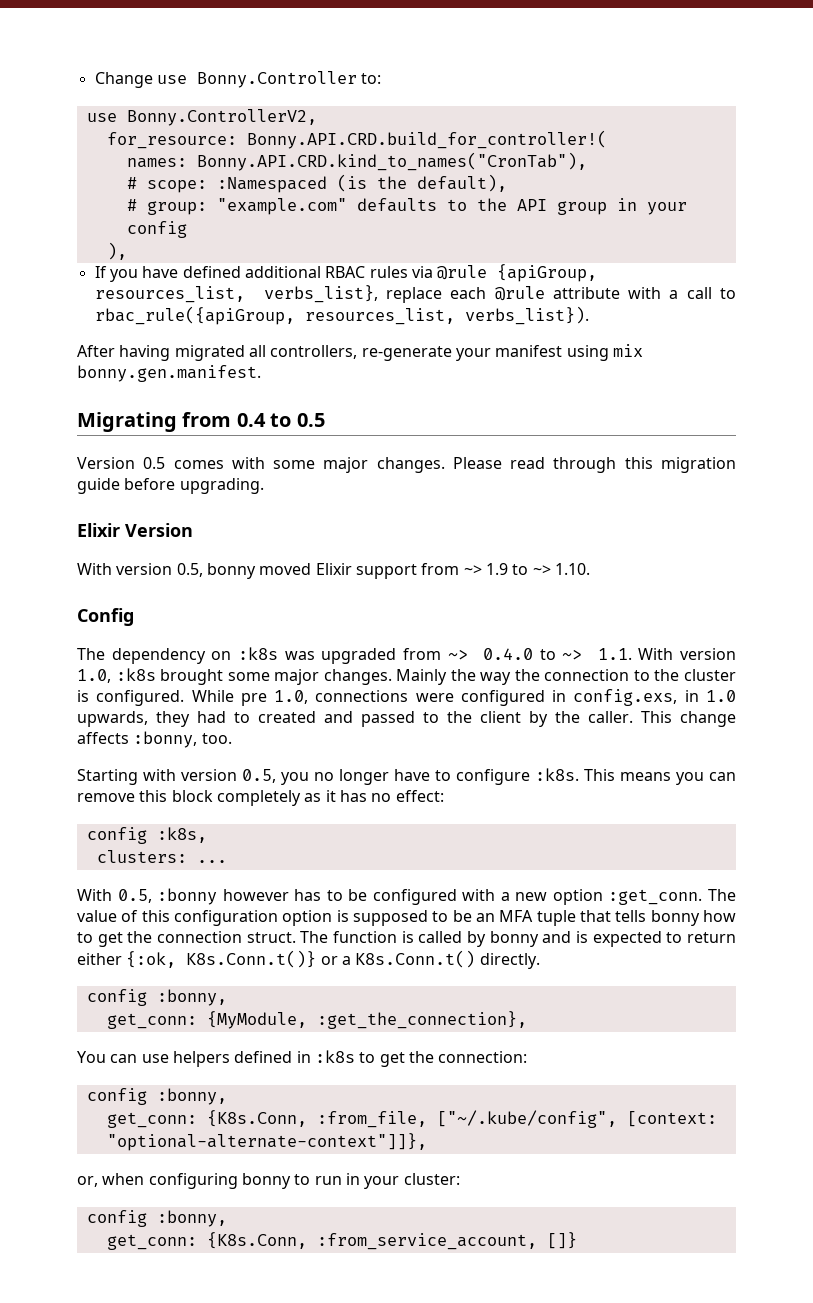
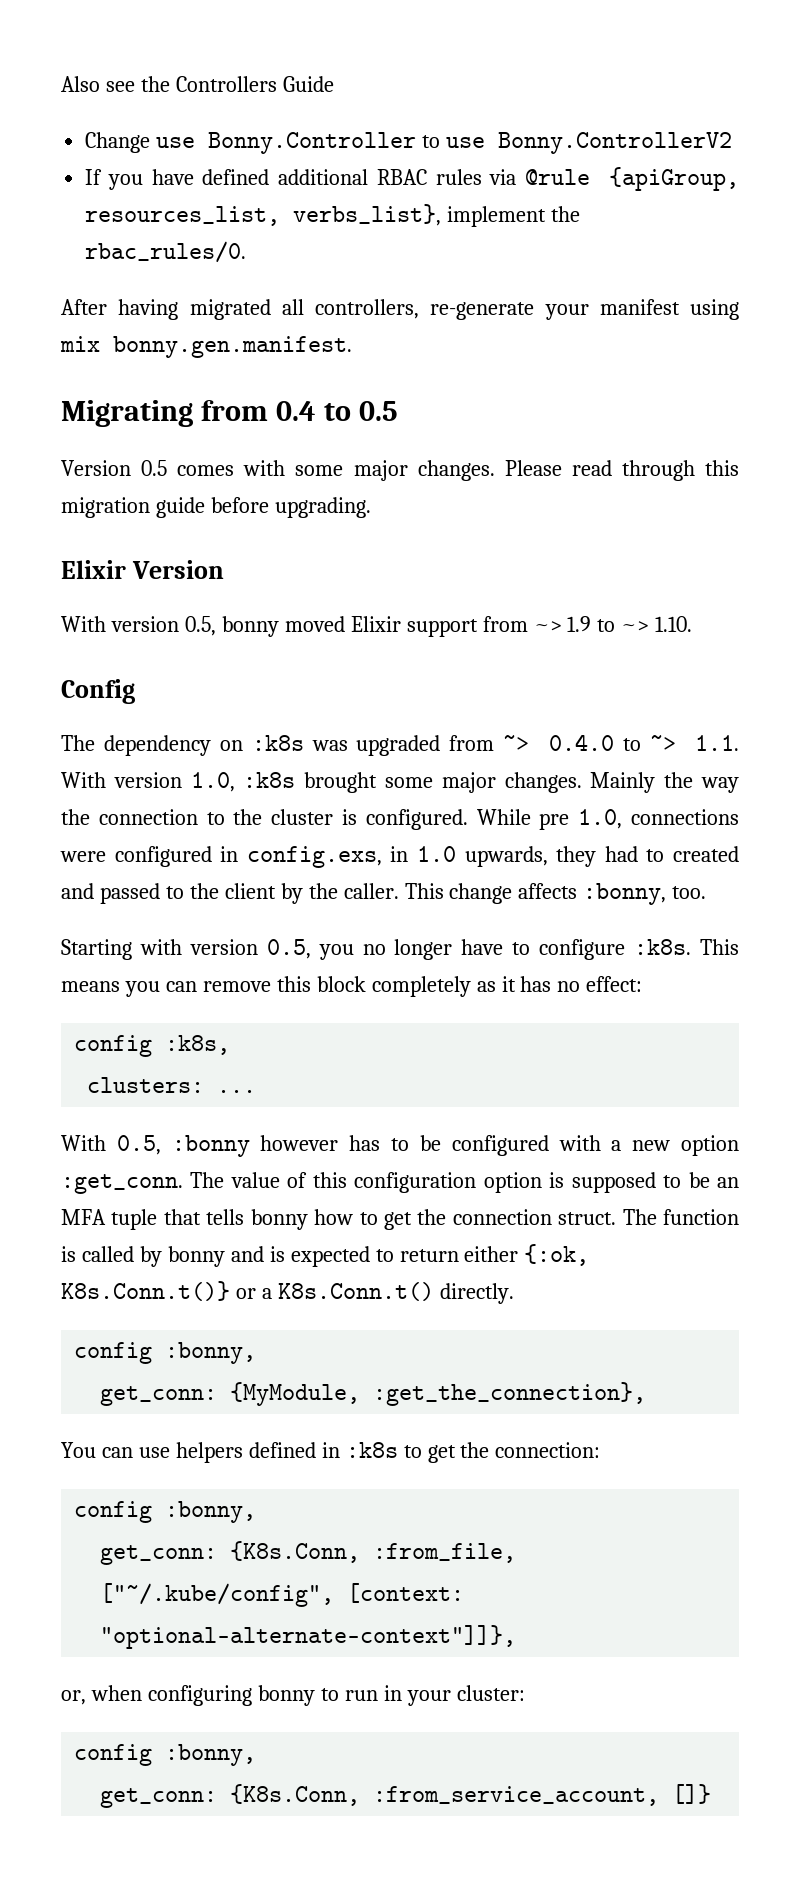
[94,71,382,88] [86,109,317,126] [106,130,607,149] [126,152,587,171] [126,174,507,193] [126,198,687,215] [126,221,187,238] [106,242,127,260] Change use Bonny.Controller to: // use Bonny.ControllerV2, // for_resource: Bonny.API.CRD.build_for_controller!( // names: Bonny.API.CRD.kind_to_names("CronTab"), // # scope: :Namespaced (is the default), // # group: "example.com" defaults to the API group in your config // ), -> [61,76,334,92] [85,132,733,154] Also see the Controllers Guide // Change use Bonny.Controller to use Bonny.ControllerV2
[386,286,736,303] [94,306,589,325] replace each @rule attribute with a call to rbac_rule({apiGroup, resources_list, verbs_list}). -> [447,206,581,227] [85,241,247,263] implement the rbac_rules/0.

